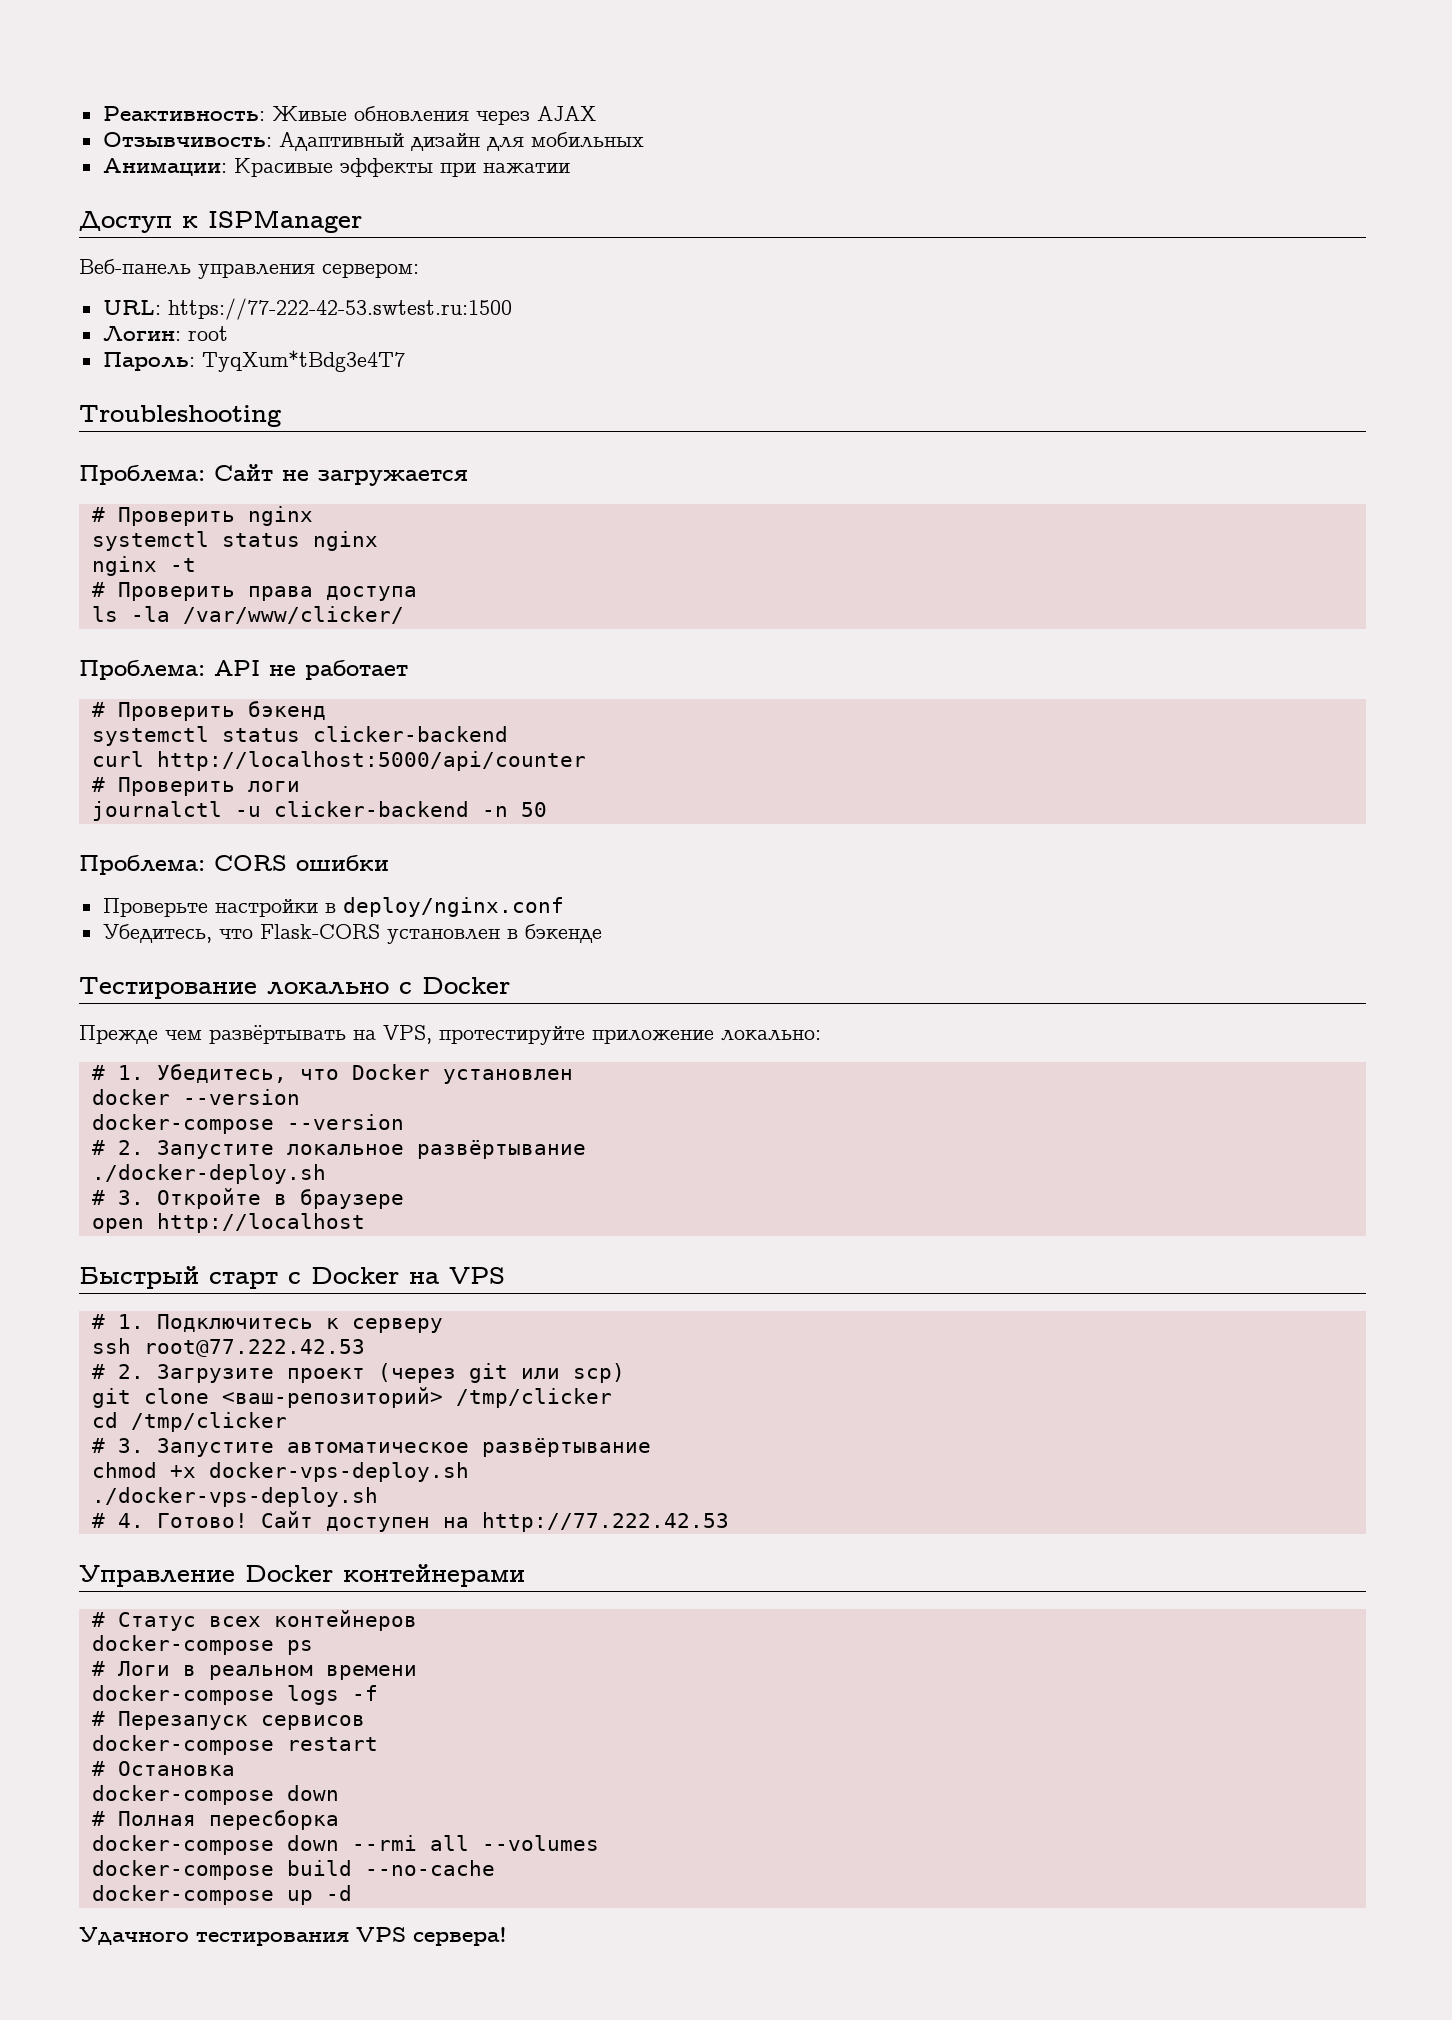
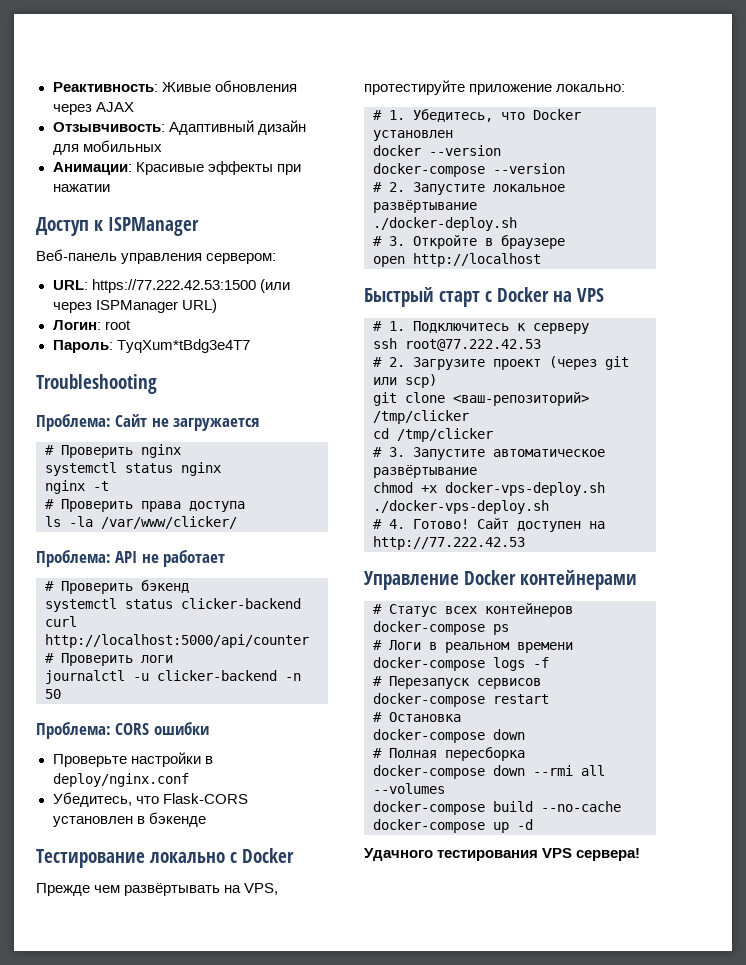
[167,298,512,320] https://77-222-42-53.swtest.ru:1500 -> [91,279,290,293] [52,299,217,313] https://77.222.42.53:1500 (или через ISPManager URL)

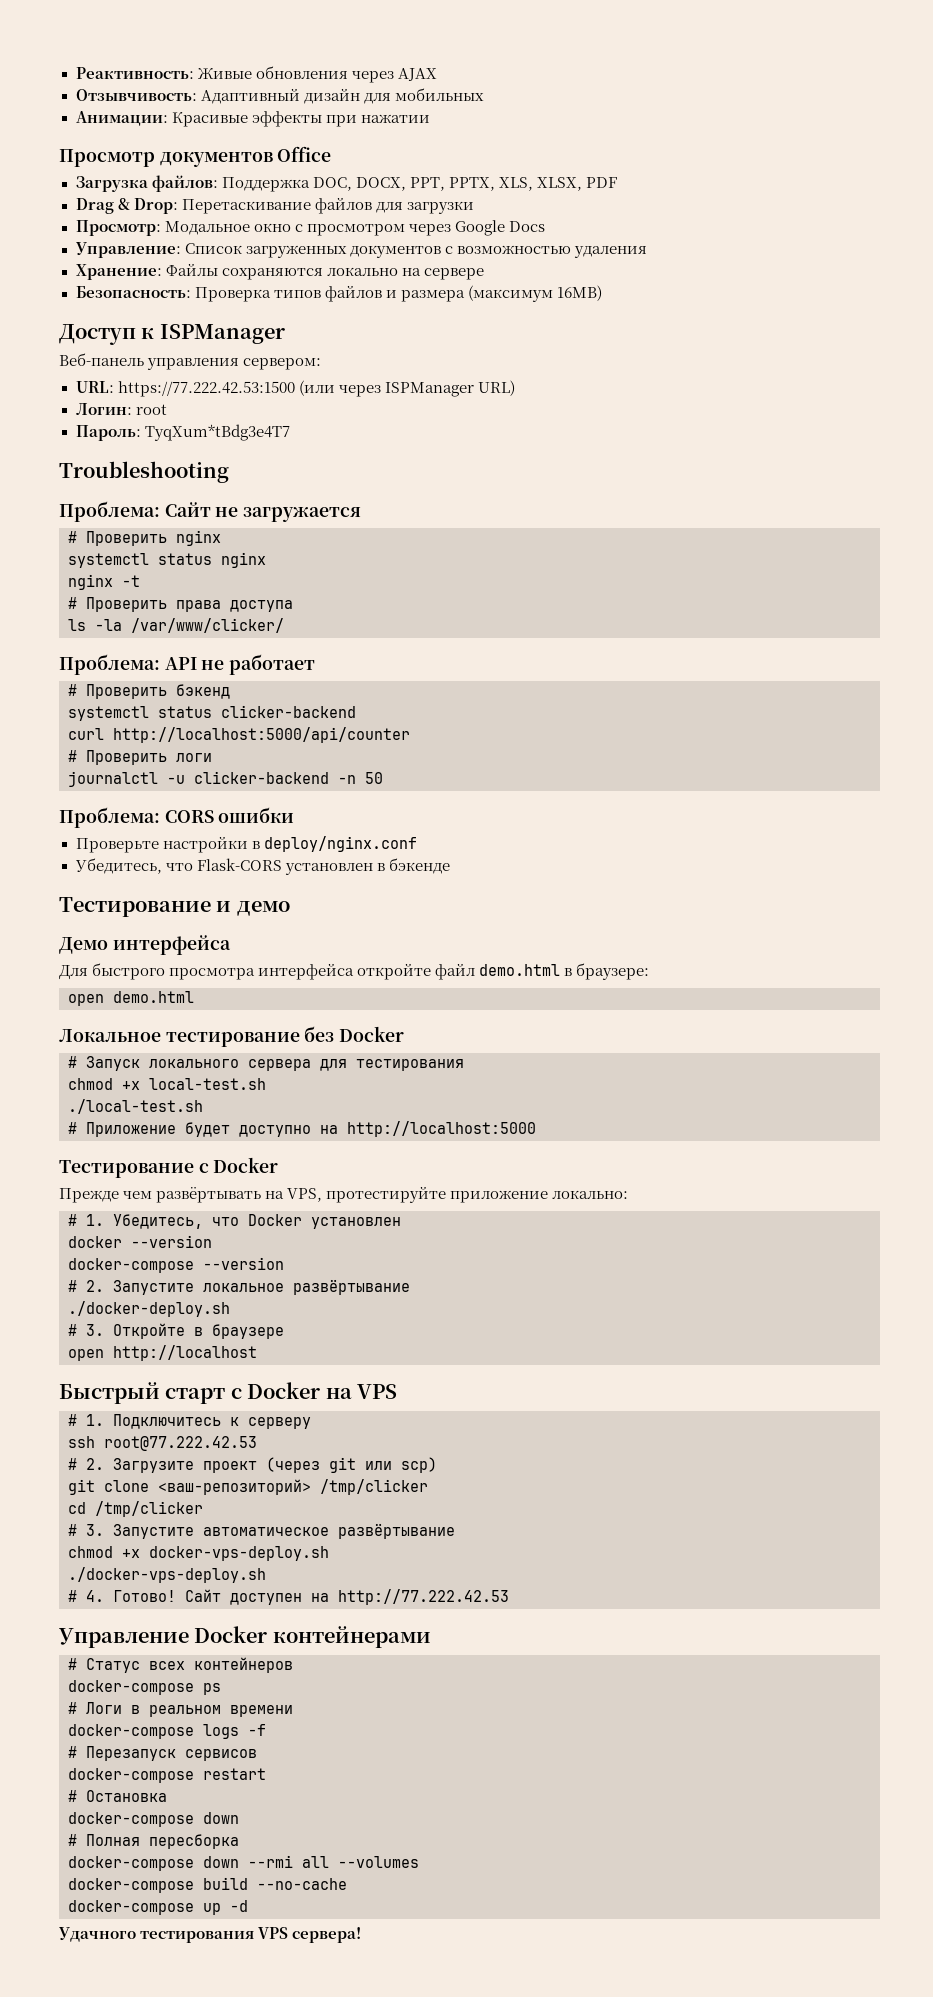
(110, 188) none -> [59,146,332,167] [75,175,617,192] [75,197,474,214] [75,220,545,236] [75,242,647,258] [75,263,484,280] [75,285,602,302] // Просмотр документов Office // Загрузка файлов: Поддержка DOC, DOCX, PPT, PPTX, XLS, XLSX, PDF // Drag & Drop: Перетаскивание файлов для загрузки // Просмотр: Модальное окно с просмотром через Google Docs // Управление: Список загруженных документов с возможностью удаления // Хранение: Файлы сохраняются локально на сервере // Безопасность: Проверка типов файлов и размера (максимум 16MB)
[149,852,225,863] локально -> [216,901,290,916] [59,935,231,955] [59,963,650,980] [68,991,194,1006] [59,1026,405,1047] [68,1056,464,1071] [68,1078,266,1090] [68,1099,203,1114] [68,1121,536,1137] [59,1160,194,1178] и демо // Демо интерфейса // Для быстрого просмотра интерфейса откройте файл demo.html в браузере: // open demo.html // Локальное тестирование без Docker // # Запуск локального сервера для тестирования // chmod +x local-test.sh // ./local-test.sh // # Приложение будет доступно на http://localhost:5000 // Тестирование

